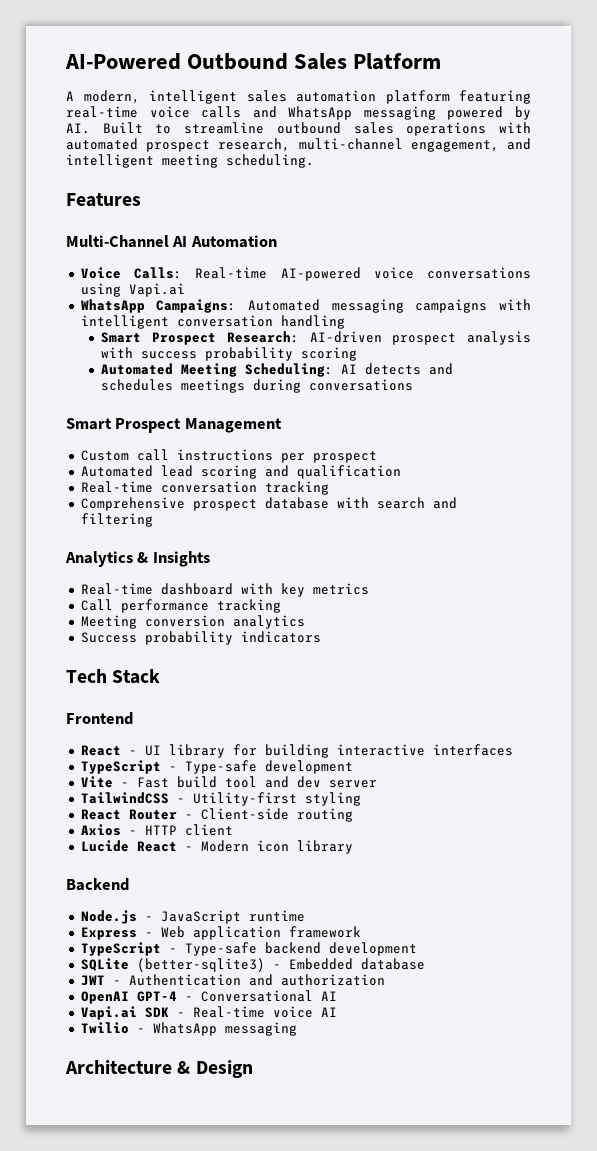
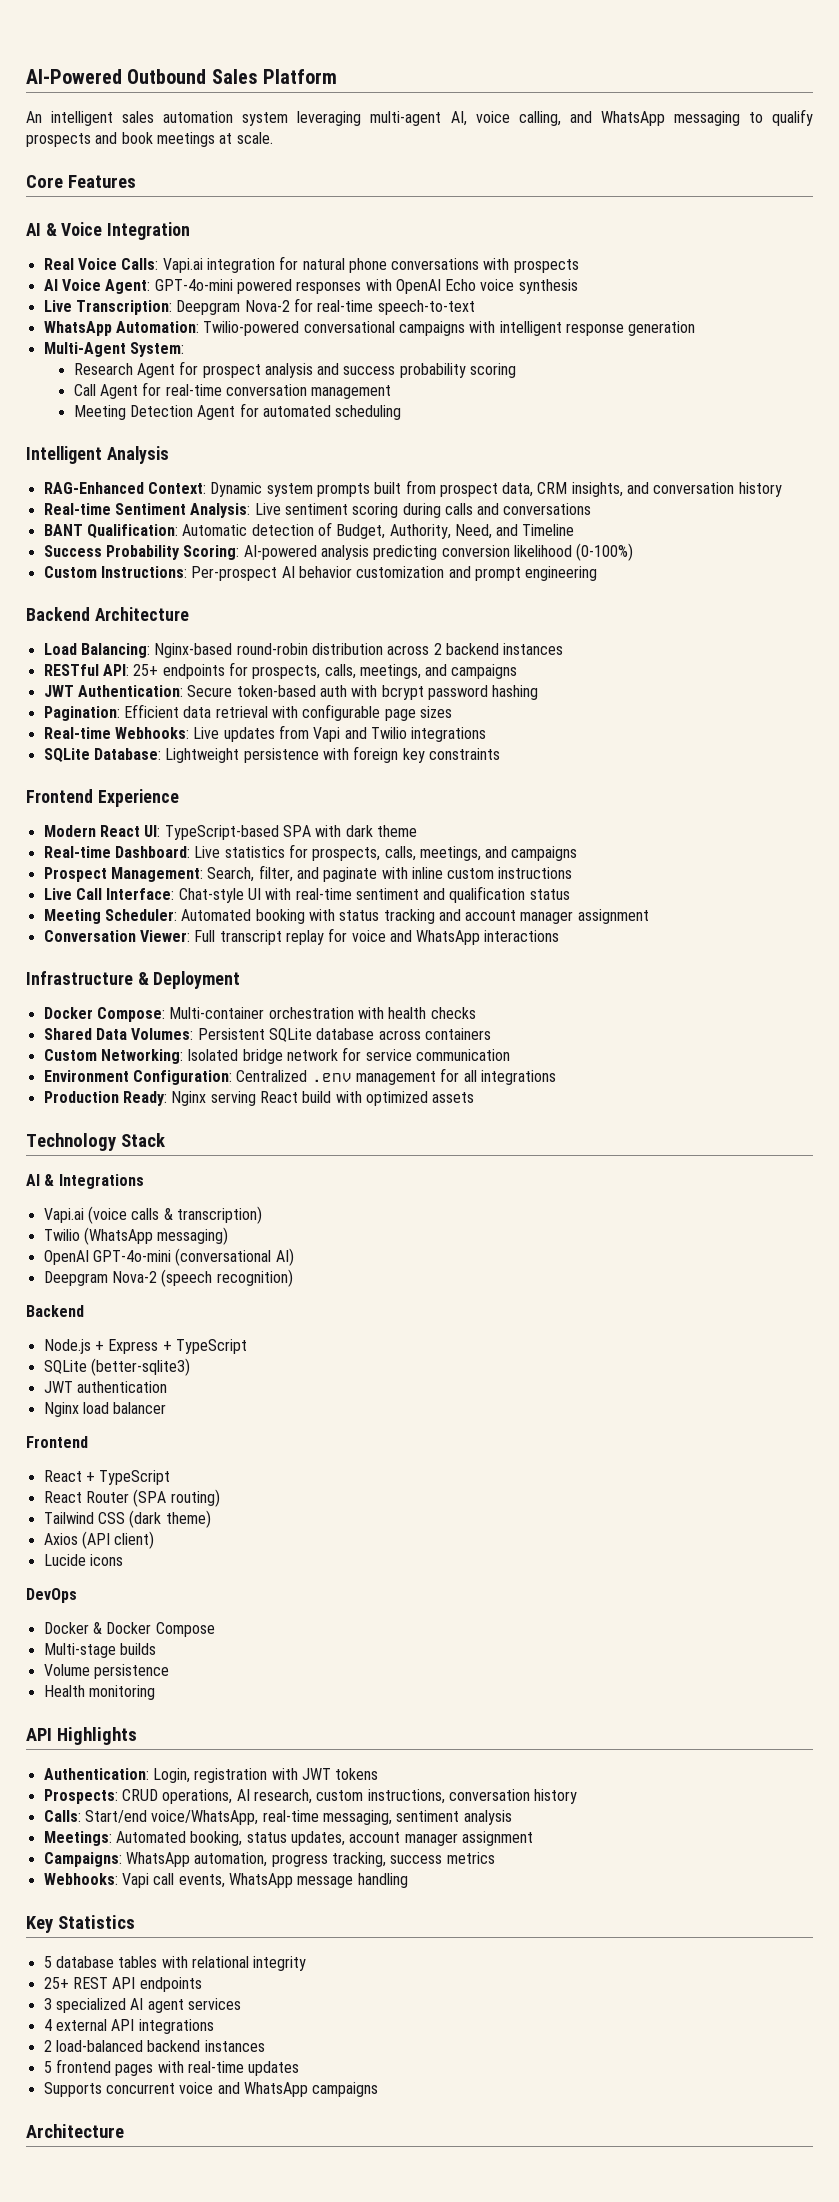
[66,90,140,104] A modern, -> [26,111,42,123] An
[385,90,531,104] [66,106,531,120] [66,122,531,136] [66,138,531,152] [66,154,314,168] [66,193,141,207] [66,235,277,248] [80,267,531,281] [80,283,185,297] [80,299,531,313] [80,315,345,329] [101,331,382,345] platform featuring real-time voice calls and WhatsApp messaging powered by AI. Built to streamline outbound sales operations with automated prospect research, multi-channel engagement, and intelligent meeting scheduling. // Features // Multi-Channel AI Automation // Voice Calls: Real-time AI-powered voice conversations using Vapi.ai // WhatsApp Campaigns: Automated messaging campaigns with intelligent conversation handling // Smart Prospect Research: AI-driven -> [242,109,813,126] [26,132,273,147] [26,175,136,188] [26,222,191,240] [43,256,579,273] [43,279,578,294] [43,298,475,315] [43,321,696,336] [43,342,184,357] [73,361,199,378] system leveraging multi-agent AI, voice calling, and WhatsApp messaging to qualify prospects and book meetings at scale. // Core Features // AI & Voice Integration // Real Voice Calls: Vapi.ai integration for natural phone conversations with prospects // AI Voice Agent: GPT-4o-mini powered responses with OpenAI Echo voice synthesis // Live Transcription: Deepgram Nova-2 for real-time speech-to-text // WhatsApp Automation: Twilio-powered conversational campaigns with intelligent response generation // Multi-Agent System: // Research Agent for
[101,347,134,358] with -> [317,363,340,375] and
[101,363,454,377] [101,379,414,393] [66,418,282,433] [80,449,377,463] [80,465,401,479] [80,481,329,495] [80,497,457,511] [80,513,153,527] [65,551,210,567] [80,583,369,597] [80,599,281,613] [80,615,305,629] [80,631,321,645] [66,669,161,684] [66,712,133,725] [80,744,513,758] [80,760,353,774] [80,776,377,788] [80,792,361,806] [80,808,353,822] [80,824,233,836] [80,840,353,854] [66,878,129,891] [80,910,305,924] [80,926,361,940] [80,942,417,956] [80,958,425,972] [80,974,385,986] [80,990,337,1004] [80,1006,337,1020] [80,1022,297,1036] [65,1060,253,1078] Automated Meeting Scheduling: AI detects and schedules meetings during conversations // Smart Prospect Management // Custom call instructions per prospect // Automated lead scoring and qualification // Real-time conversation tracking // Comprehensive prospect database with search and filtering // Analytics & Insights // Real-time dashboard with key metrics // Call performance tracking // Meeting conversion analytics // Success probability indicators // Tech Stack // Frontend // React - UI library for building interactive interfaces // TypeScript - Type-safe development // Vite - Fast build tool and dev server // TailwindCSS - Utility-first styling // React Router - Client-side routing // Axios - HTTP client // Lucide React - Modern icon library // Backend // Node.js - JavaScript runtime // Express - Web application framework // TypeScript - Type-safe backend development // SQLite (better-sqlite3) - Embedded database // JWT - Authentication and authorization // OpenAI GPT-4 - Conversational AI // Vapi.ai SDK - Real-time voice AI // Twilio - WhatsApp messaging // Architecture & Design -> [73,382,392,399] [73,403,402,420] [26,446,169,464] [43,480,782,497] [43,503,592,518] [43,522,575,539] [43,543,634,561] [43,566,598,581] [26,607,189,621] [43,643,564,658] [43,662,518,679] [43,685,539,700] [43,704,452,721] [43,725,487,742] [43,746,500,763] [26,789,179,807] [43,825,417,840] [43,844,578,861] [43,865,573,882] [43,886,570,903] [43,909,649,924] [43,928,560,945] [26,971,241,989] [43,1007,476,1022] [43,1028,491,1042] [43,1047,510,1064] [43,1068,556,1085] [43,1091,475,1106] [26,1133,165,1151] [26,1174,144,1189] [43,1206,262,1224] [43,1227,229,1245] [43,1248,294,1266] [43,1269,293,1287] [26,1305,84,1317] [43,1339,247,1354] [43,1358,190,1376] [43,1381,167,1393] [43,1402,167,1417] [26,1436,88,1448] [43,1470,171,1485] [43,1489,220,1507] [43,1510,211,1528] [43,1531,155,1549] [43,1554,123,1566] [26,1588,77,1603] [43,1622,215,1637] [43,1643,156,1658] [43,1664,169,1679] [43,1685,155,1700] [26,1727,137,1745] [43,1768,379,1783] [43,1789,578,1804] [43,1810,512,1825] [43,1831,533,1846] [43,1852,495,1867] [43,1873,408,1888] [26,1915,135,1933] [43,1956,307,1971] [43,1977,202,1992] [43,1998,241,2013] [43,2019,214,2034] [43,2040,265,2052] [43,2059,300,2076] [43,2082,379,2097] [26,2124,124,2138] Call Agent for real-time conversation management // Meeting Detection Agent for automated scheduling // Intelligent Analysis // RAG-Enhanced Context: Dynamic system prompts built from prospect data, CRM insights, and conversation history // Real-time Sentiment Analysis: Live sentiment scoring during calls and conversations // BANT Qualification: Automatic detection of Budget, Authority, Need, and Timeline // Success Probability Scoring: AI-powered analysis predicting conversion likelihood (0-100%) // Custom Instructions: Per-prospect AI behavior customization and prompt engineering // Backend Architecture // Load Balancing: Nginx-based round-robin distribution across 2 backend instances // RESTful API: 25+ endpoints for prospects, calls, meetings, and campaigns // JWT Authentication: Secure token-based auth with bcrypt password hashing // Pagination: Efficient data retrieval with configurable page sizes // Real-time Webhooks: Live updates from Vapi and Twilio integrations // SQLite Database: Lightweight persistence with foreign key constraints // Frontend Experience // Modern React UI: TypeScript-based SPA with dark theme // Real-time Dashboard: Live statistics for prospects, calls, meetings, and campaigns // Prospect Management: Search, filter, and paginate with inline custom instructions // Live Call Interface: Chat-style UI with real-time sentiment and qualification status // Meeting Scheduler: Automated booking with status tracking and account manager assignment // Conversation Viewer: Full transcript replay for voice and WhatsApp interactions // Infrastructure & Deployment // Docker Compose: Multi-container orchestration with health checks // Shared Data Volumes: Persistent SQLite database across containers // Custom Networking: Isolated bridge network for service communication // Environment Configuration: Centralized .env management for all integrations // Production Ready: Nginx serving React build with optimized assets // Technology Stack // AI & Integrations // Vapi.ai (voice calls & transcription) // Twilio (WhatsApp messaging) // OpenAI GPT-4o-mini (conversational AI) // Deepgram Nova-2 (speech recognition) // Backend // Node.js + Express + TypeScript // SQLite (better-sqlite3) // JWT authentication // Nginx load balancer // Frontend // React + TypeScript // React Router (SPA routing) // Tailwind CSS (dark theme) // Axios (API client) // Lucide icons // DevOps // Docker & Docker Compose // Multi-stage builds // Volume persistence // Health monitoring // API Highlights // Authentication: Login, registration with JWT tokens // Prospects: CRUD operations, AI research, custom instructions, conversation history // Calls: Start/end voice/WhatsApp, real-time messaging, sentiment analysis // Meetings: Automated booking, status updates, account manager assignment // Campaigns: WhatsApp automation, progress tracking, success metrics // Webhooks: Vapi call events, WhatsApp message handling // Key Statistics // 5 database tables with relational integrity // 25+ REST API endpoints // 3 specialized AI agent services // 4 external API integrations // 2 load-balanced backend instances // 5 frontend pages with real-time updates // Supports concurrent voice and WhatsApp campaigns // Architecture

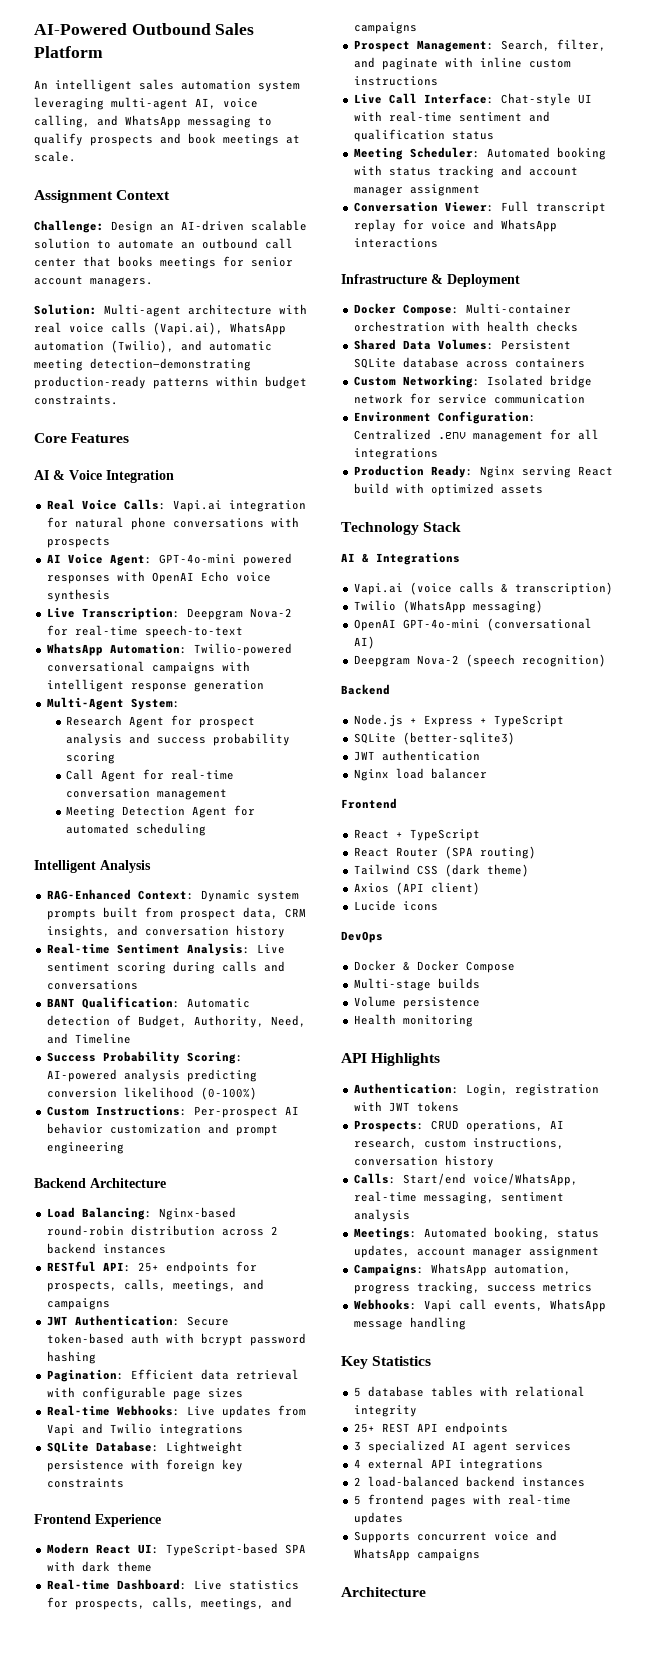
(273, 138) none -> [34,190,171,203] [34,220,307,233] [34,238,293,249] [34,256,293,269] [34,276,153,287] [34,304,307,317] [34,322,286,335] [34,340,272,353] [34,358,251,371] [34,376,307,389] [34,395,118,405] // Assignment Context // Challenge: Design an AI-driven scalable solution to automate an outbound call center that books meetings for senior account managers. // Solution: Multi-agent architecture with real voice calls (Vapi.ai), WhatsApp automation (Twilio), and automatic meeting detection—demonstrating production-ready patterns within budget constraints.

